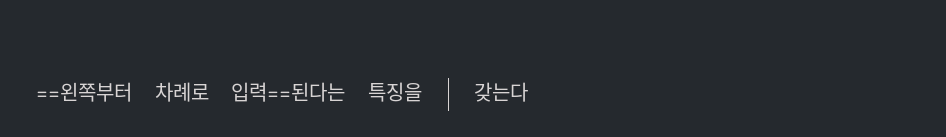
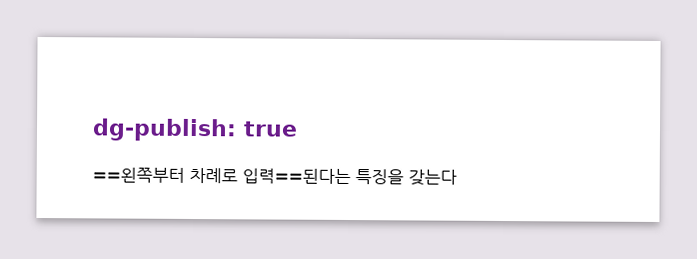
(36, 92) none -> [92,118,298,142] dg-publish: true //

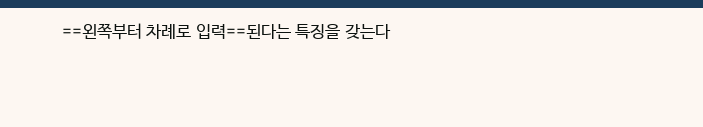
[92,118,298,142] dg-publish: true // -> (62, 31) none

